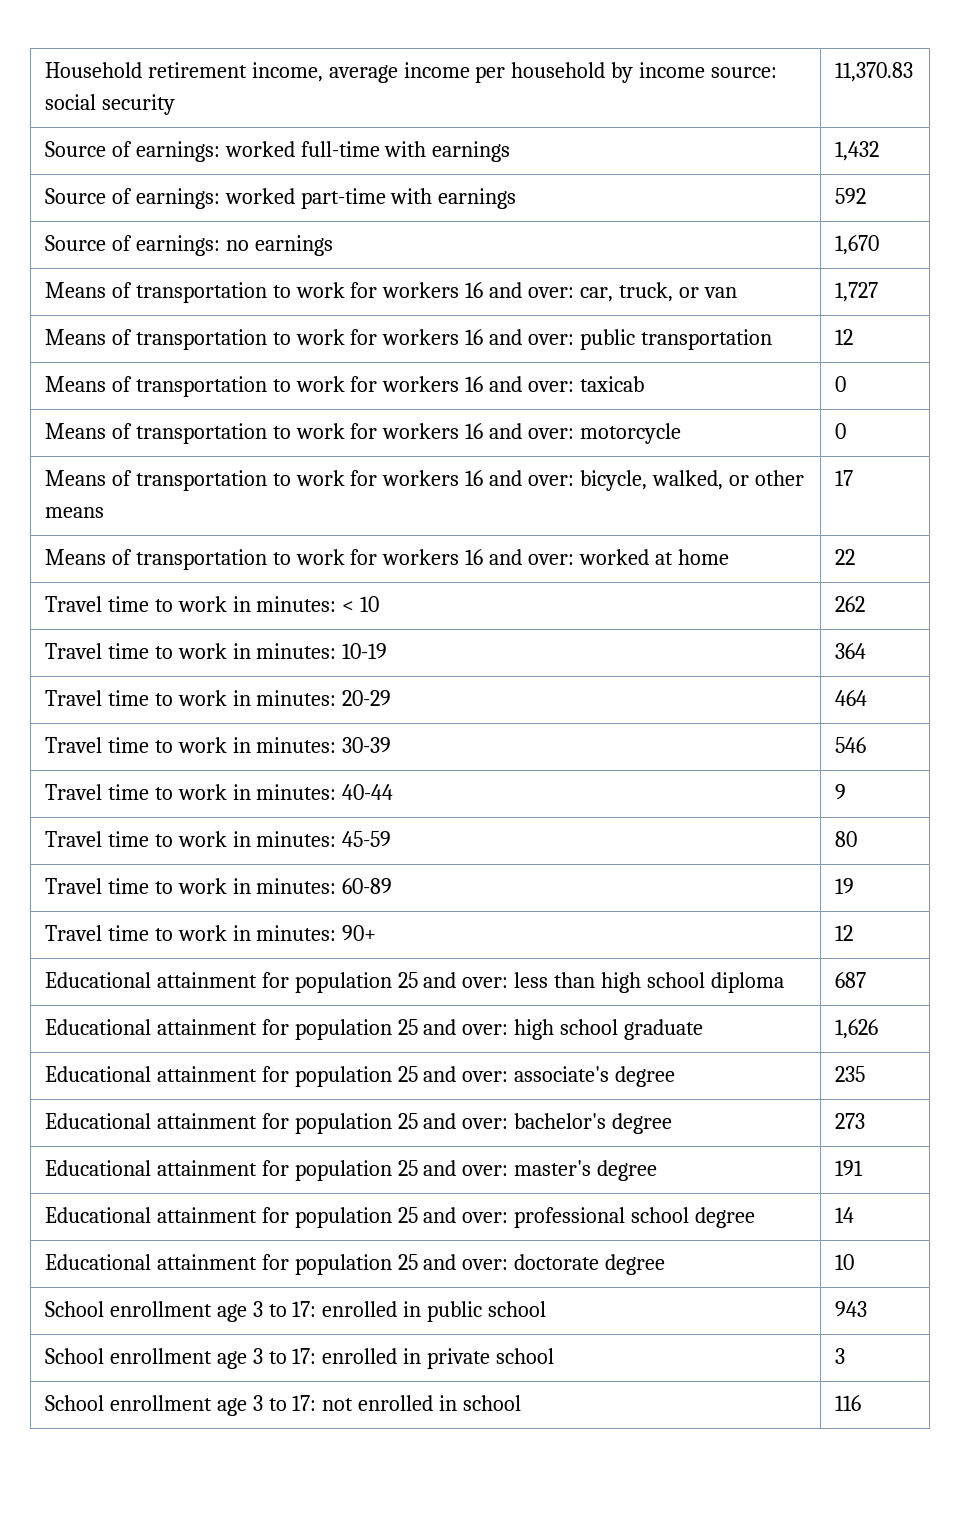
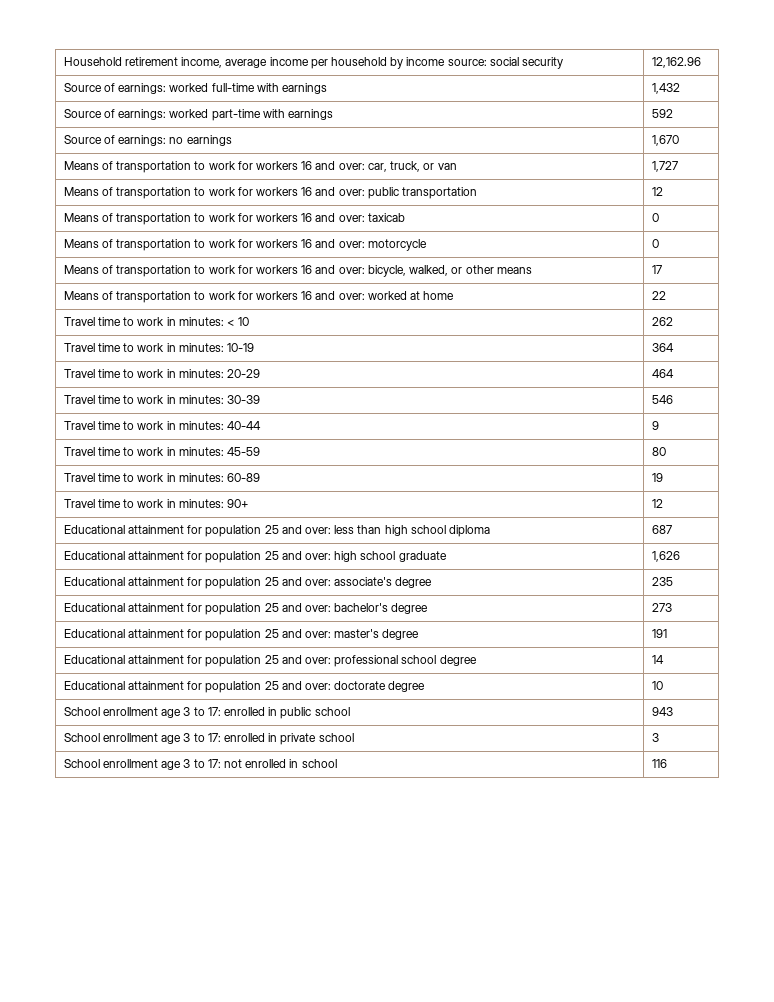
[834,62,913,82] 11,370.83 -> [651,57,701,68] 12,162.96

